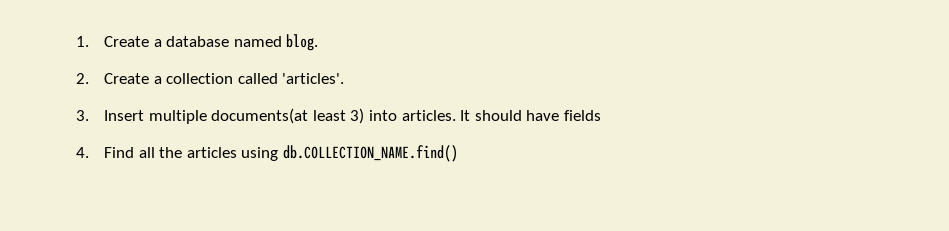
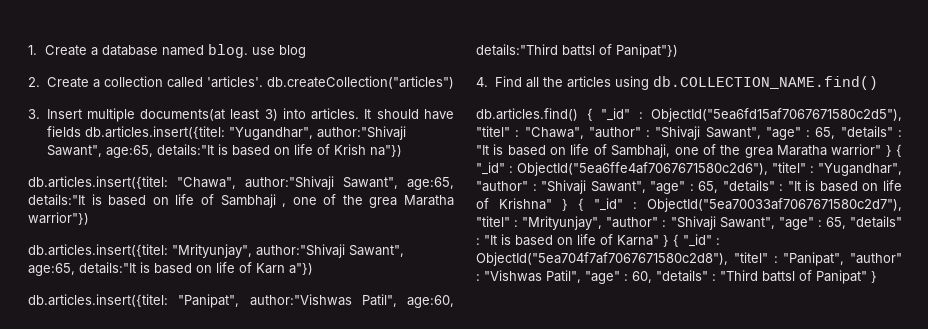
(319, 42) none -> [251,45,306,58] use blog
(345, 78) none -> [266,76,454,89] db.createCollection("articles")
(601, 115) none -> [84,126,406,140] [46,144,402,158] [28,176,454,190] [28,194,454,208] [28,212,89,225] [28,244,404,258] [28,262,313,276] [28,294,454,308] [476,44,678,58] db.articles.insert({titel: "Yugandhar", author:"Shivaji Sawant", age:65, details:"It is based on life of Krish na"}) // db.articles.insert({titel: "Chawa", author:"Shivaji Sawant", age:65, details:"It is based on life of Sambhaji , one of the grea Maratha warrior"}) // db.articles.insert({titel: "Mrityunjay", author:"Shivaji Sawant", age:65, details:"It is based on life of Karn a"}) // db.articles.insert({titel: "Panipat", author:"Vishwas Patil", age:60, details:"Third battsl of Panipat"})
(458, 153) none -> [476,108,902,122] [476,126,902,140] [476,144,902,158] [476,162,902,176] [476,180,903,194] [476,198,902,212] [476,216,903,230] [476,234,720,247] [476,252,902,266] [476,270,877,284] // db.articles.find() { "_id" : ObjectId("5ea6fd15af7067671580c2d5"), "titel" : "Chawa", "author" : "Shivaji Sawant", "age" : 65, "details" : "It is based on life of Sambhaji, one of the grea Maratha warrior" } { "_id" : ObjectId("5ea6ffe4af7067671580c2d6"), "titel" : "Yugandhar", "author" : "Shivaji Sawant", "age" : 65, "details" : "It is based on life of Krishna" } { "_id" : ObjectId("5ea70033af7067671580c2d7"), "titel" : "Mrityunjay", "author" : "Shivaji Sawant", "age" : 65, "details" : "It is based on life of Karna" } { "_id" : ObjectId("5ea704f7af7067671580c2d8"), "titel" : "Panipat", "author" : "Vishwas Patil", "age" : 60, "details" : "Third battsl of Panipat" }

